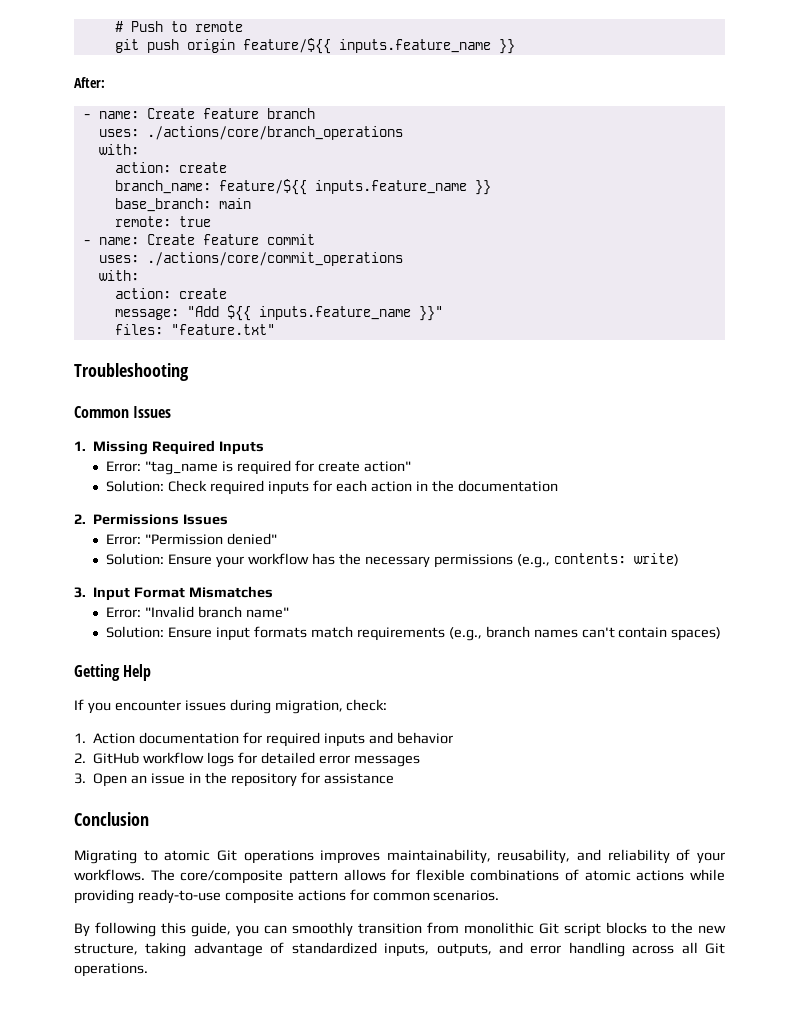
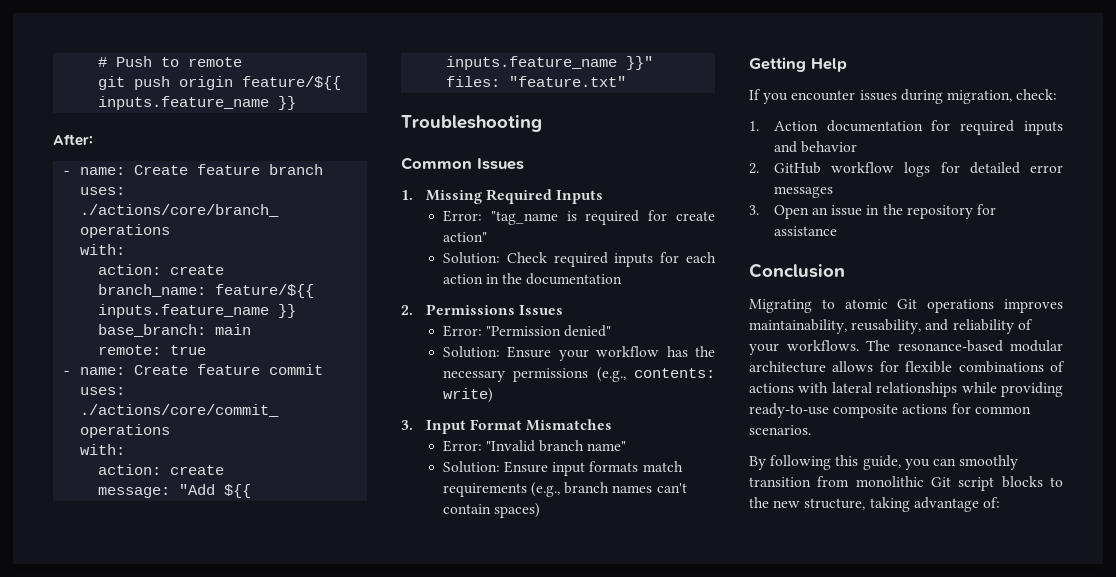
[180,870,338,884] core/composite pattern -> [897,340,1063,352] [749,361,826,373] resonance-based modular architecture
[584,870,685,881] atomic actions -> [749,382,958,397] actions with lateral relationships
[270,942,725,957] [74,963,148,977] of standardized inputs, outputs, and error handling across all Git operations. -> [982,497,1000,508] of:

